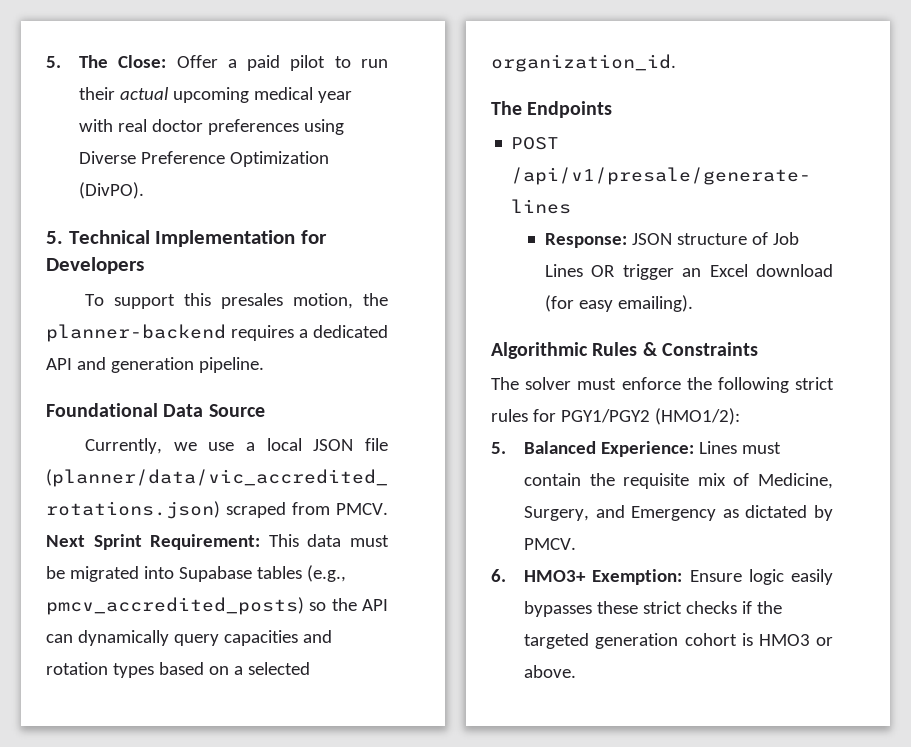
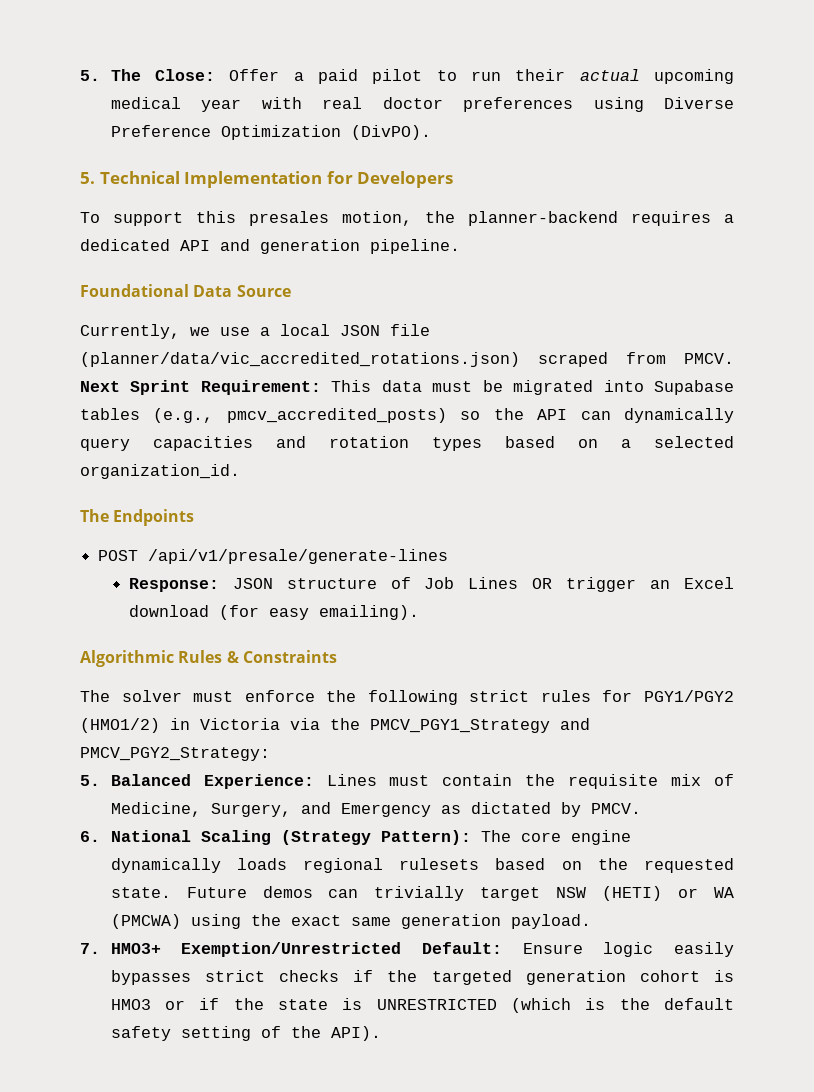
[654,408,740,425] (HMO1/2): -> [80,718,590,733] [80,747,270,761] (HMO1/2) in Victoria via the PMCV_PGY1_Strategy and PMCV_PGY2_Strategy:
[524,569,683,585] HMO3+ Exemption: -> [110,830,631,845] [110,858,734,873] [110,886,734,901] [110,914,591,929] [80,942,503,957] National Scaling (Strategy Pattern): The core engine dynamically loads regional rulesets based on the requested state. Future demos can trivially target NSW (HETI) or WA (PMCWA) using the exact same generation payload. // 7. HMO3+ Exemption/Unrestricted Default:
[597,601,639,614] these -> (191, 977) none
[524,665,577,678] above. -> [199,998,735,1013] [110,1026,381,1041] if the state is UNRESTRICTED (which is the default safety setting of the API).

